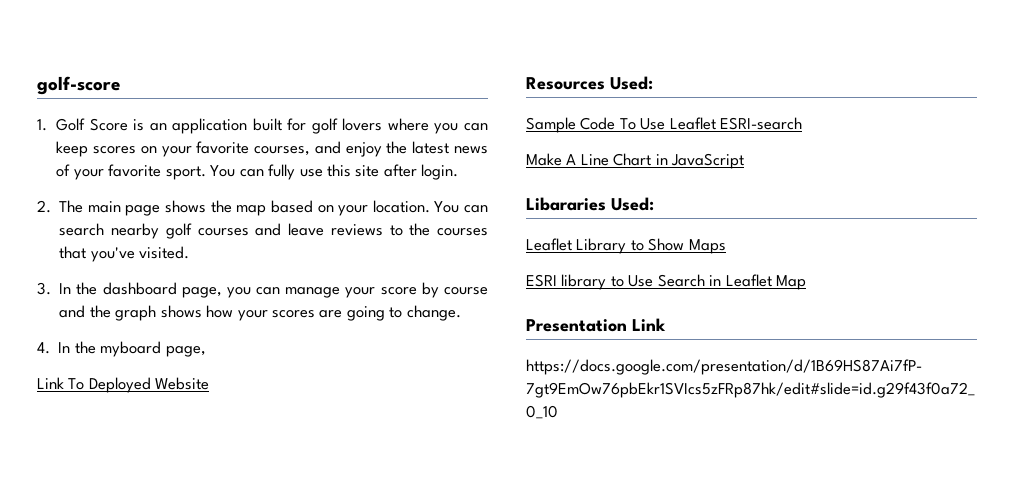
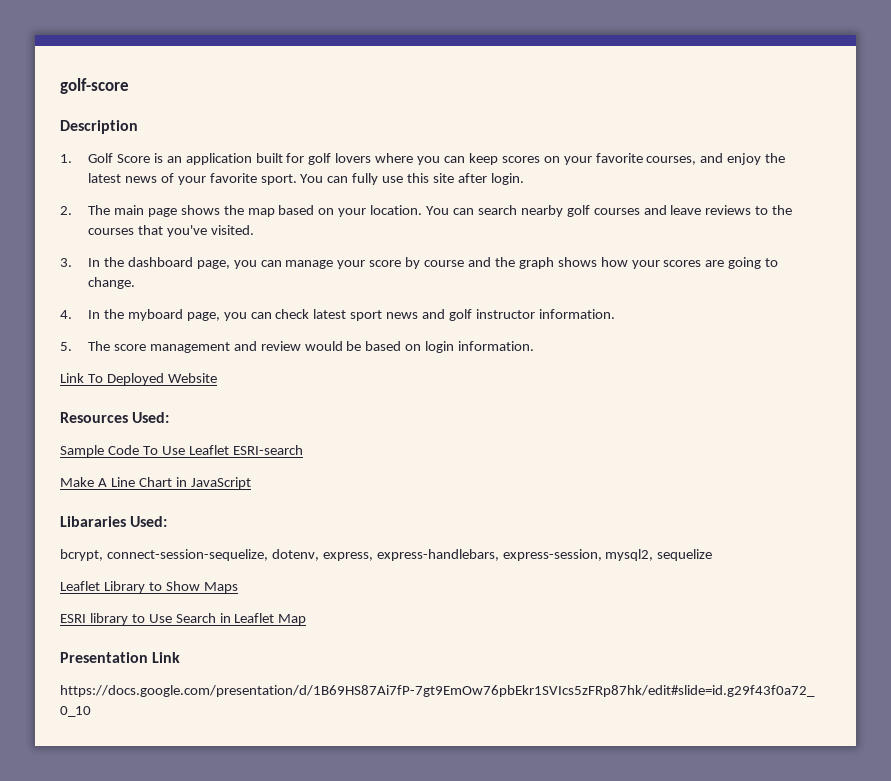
(120, 85) none -> [60,120,138,134] // Description
(206, 351) none -> [223,309,615,321] [60,341,535,353] you can check latest sport news and golf instructor information. // 5. The score management and review would be based on login information.
(654, 204) none -> [60,549,713,561] // bcrypt, connect-session-sequelize, dotenv, express, express-handlebars, express-session, mysql2, sequelize

